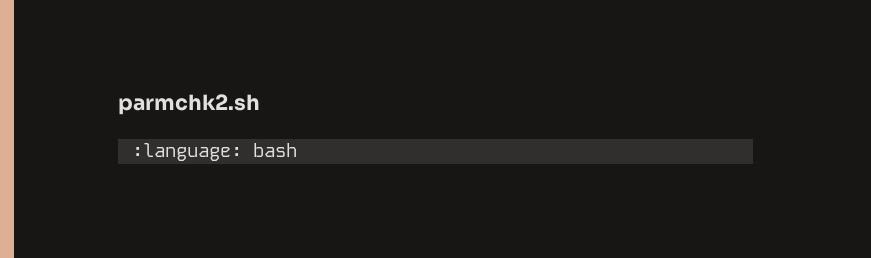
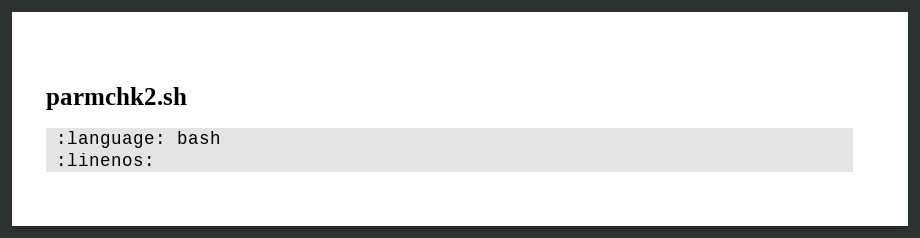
(297, 150) none -> [56,153,156,166] // :linenos:

